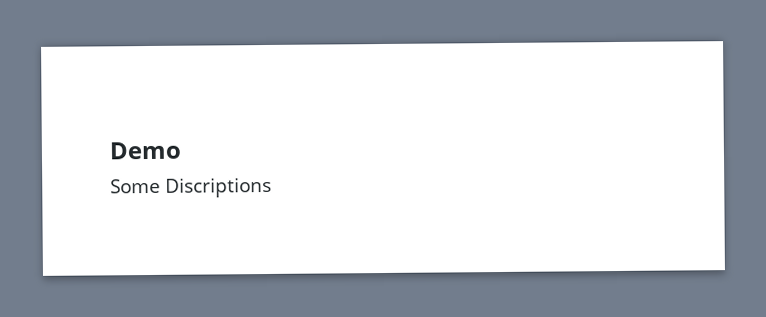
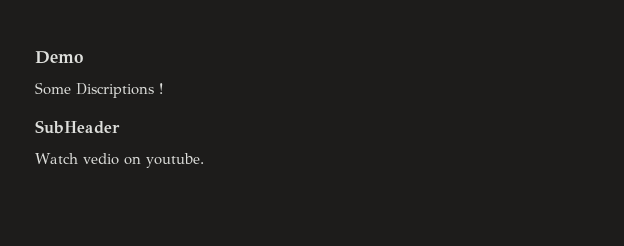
(272, 187) none -> [159,83,163,94] [35,120,120,134] [35,153,204,168] ! // SubHeader // Watch vedio on youtube.

